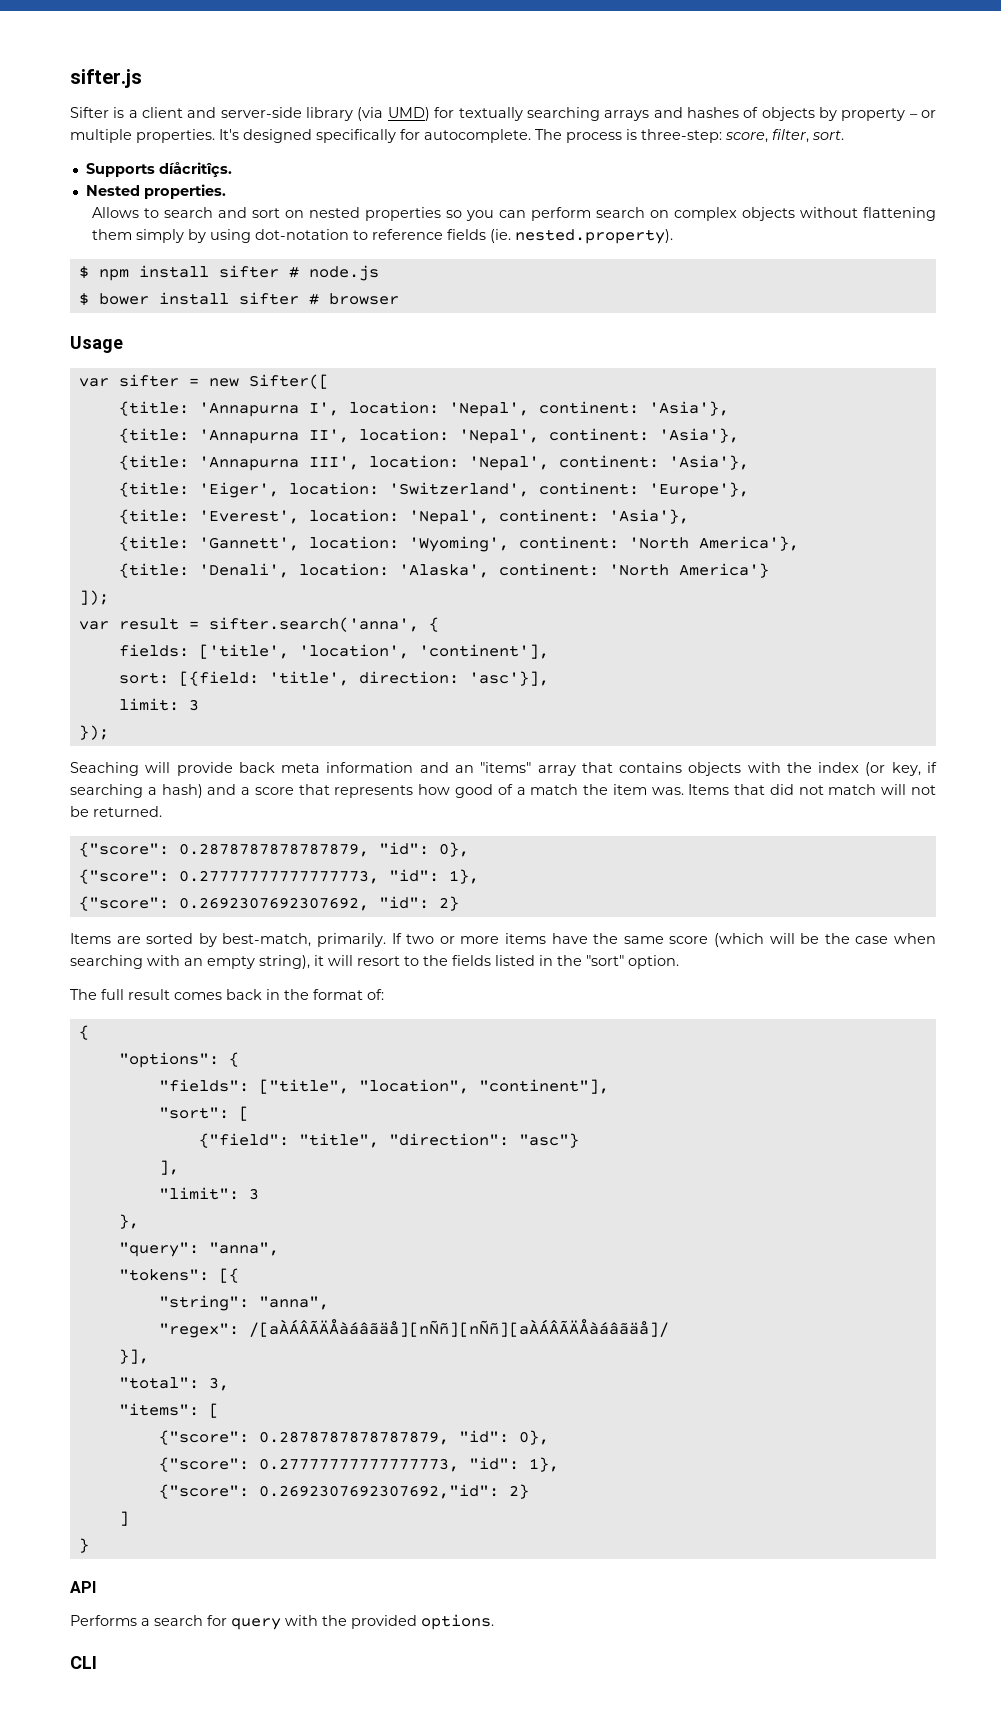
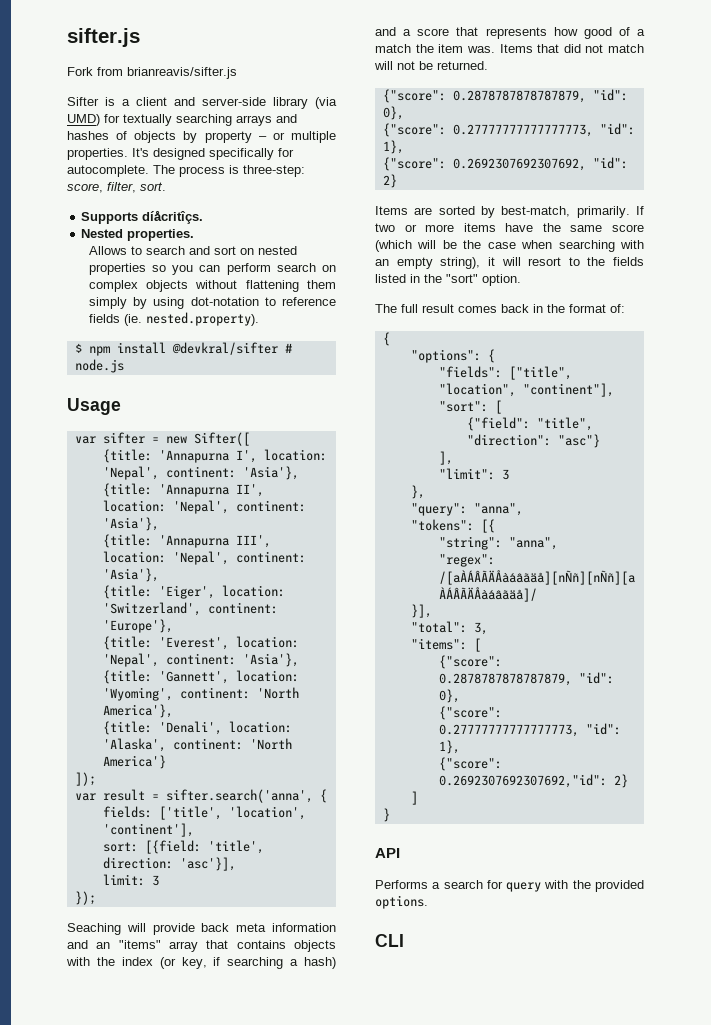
(142, 78) none -> [67,67,237,79] // Fork from brianreavis/sifter.js
[218,265,279,278] sifter -> [171,342,278,355] @devkral/sifter
[78,292,399,306] // $ bower install sifter # browser -> (124, 366) none

